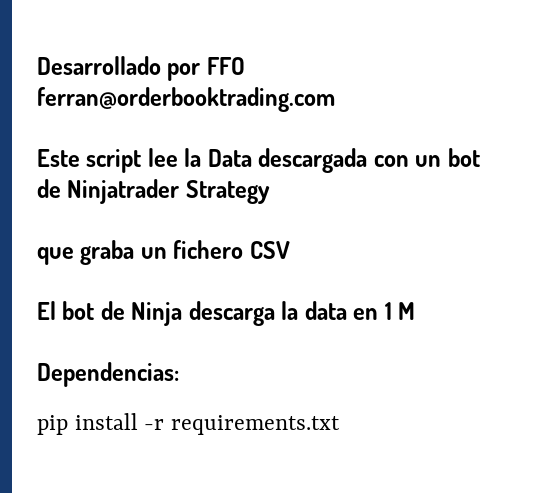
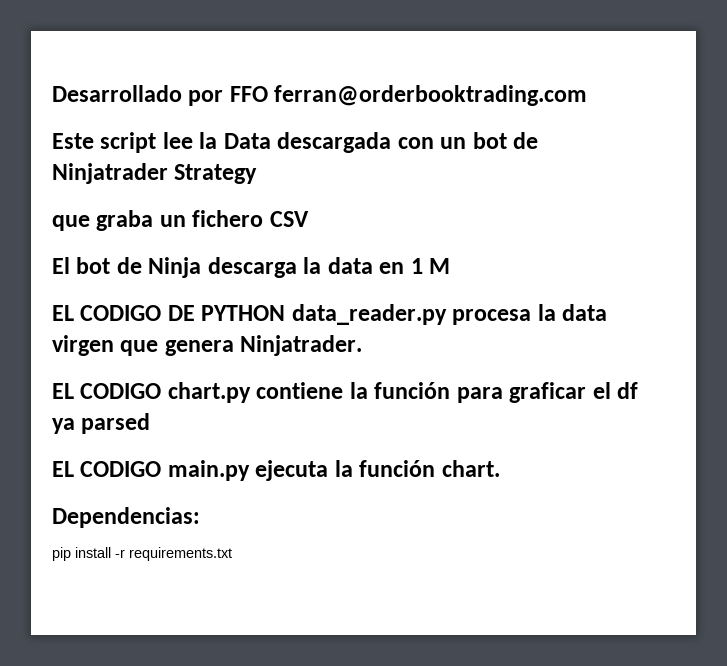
(416, 311) none -> [52,304,608,325] [52,335,363,356] [52,382,639,403] [52,413,151,434] [52,460,500,481] // EL CODIGO DE PYTHON data_reader.py procesa la data virgen que genera Ninjatrader. // EL CODIGO chart.py contiene la función para graficar el df ya parsed // EL CODIGO main.py ejecuta la función chart.

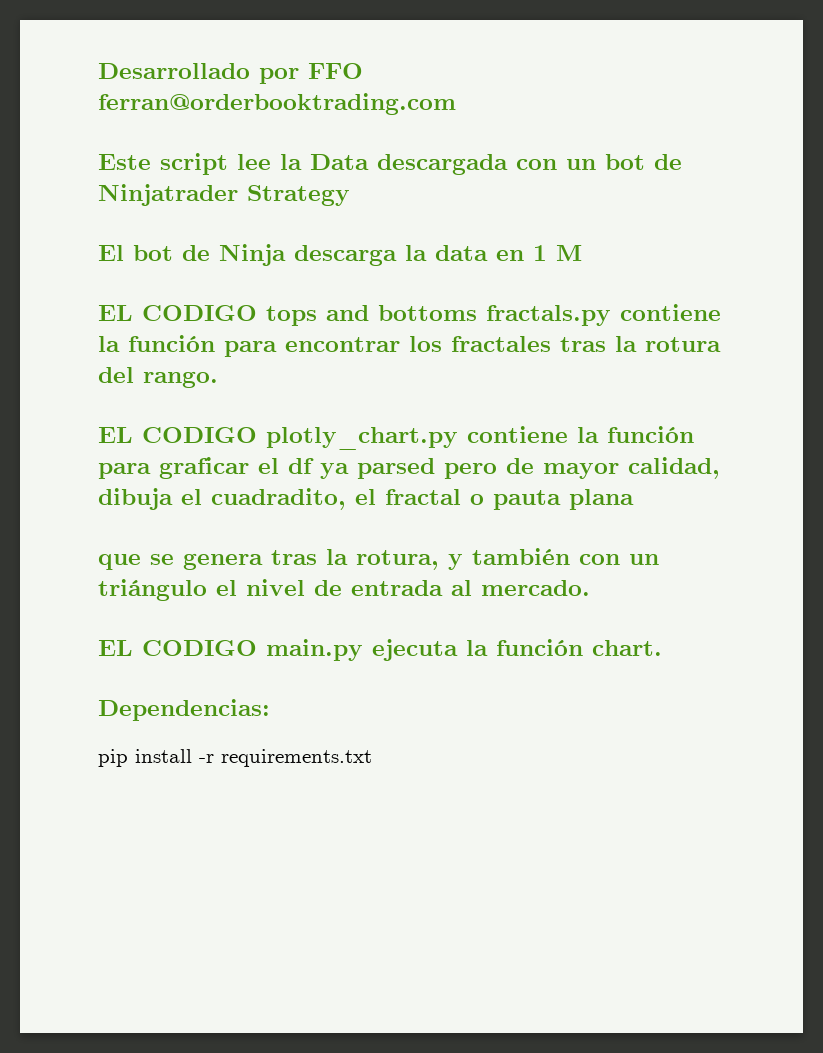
[52,210,309,231] // que graba un fichero CSV -> (350, 195) none
[167,304,608,325] [52,335,363,356] [52,382,251,403] DE PYTHON data_reader.py procesa la data virgen que genera Ninjatrader. // EL CODIGO chart.py -> [266,304,721,326] [98,335,721,357] [98,367,218,388] [98,427,458,450] tops and bottoms fractals.py contiene la función para encontrar los fractales tras la rotura del rango. // EL CODIGO plotly_chart.py
(151, 423) none -> [444,457,720,479] [98,488,634,510] [98,548,659,570] [98,579,590,601] pero de mayor calidad, dibuja el cuadradito, el fractal o pauta plana // que se genera tras la rotura, y también con un triángulo el nivel de entrada al mercado.

